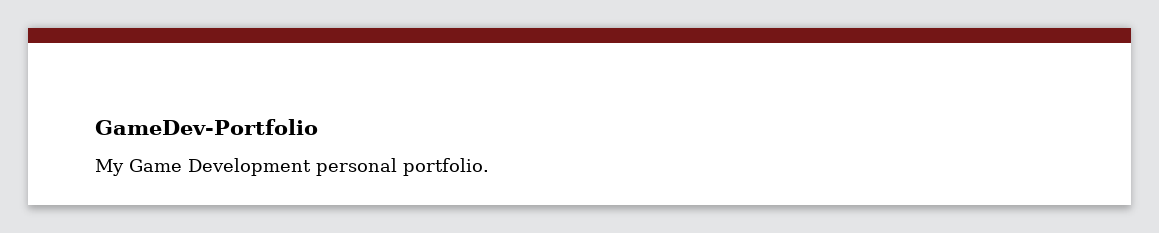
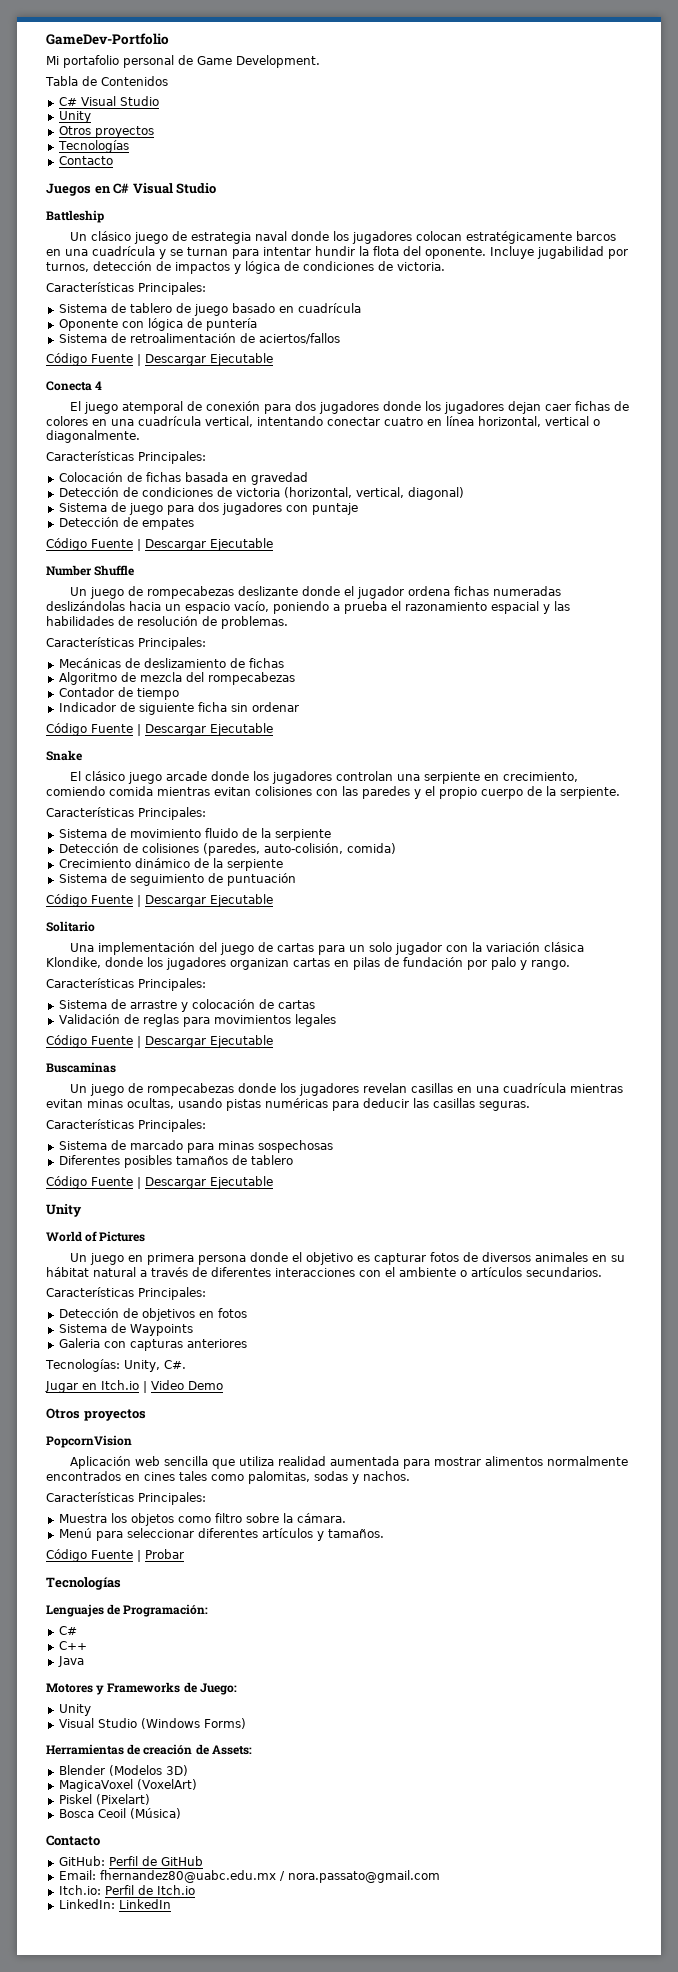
[95,158,489,176] My Game Development personal portfolio. -> [46,55,320,68] [45,76,168,86] [58,96,159,106] [58,111,91,123] [58,126,154,138] [57,140,129,153] [58,156,113,165] [46,183,217,196] [46,210,104,223] [69,231,616,244] [46,246,628,259] [46,261,445,274] [46,282,206,295] [58,303,361,316] [58,318,257,331] [58,333,340,344] [46,353,273,366] [46,381,103,391] [69,401,629,414] [46,416,600,427] [46,430,140,443] [46,451,206,464] [58,472,308,485] [58,487,464,500] [58,502,358,515] [58,517,194,530] [46,538,273,551] [46,565,135,576] [69,586,561,599] [46,601,570,614] [46,616,288,629] [46,637,206,650] [58,658,284,668] [58,672,295,685] [58,687,179,700] [58,702,299,715] [46,723,273,736] [46,750,82,761] [69,771,578,784] [46,786,620,799] [46,807,206,820] [58,828,331,841] [58,843,396,856] [58,858,283,871] [58,873,296,886] [46,894,273,907] [46,921,95,932] [69,942,584,955] [46,957,570,970] [46,978,206,991] [58,999,315,1012] [58,1014,336,1027] [46,1035,273,1048] [46,1062,116,1073] [69,1083,623,1096] [46,1098,530,1111] [46,1119,206,1132] [58,1140,333,1153] [58,1155,293,1168] [46,1176,273,1189] [46,1204,82,1217] [46,1231,146,1242] [69,1252,625,1265] [46,1267,602,1277] [46,1287,206,1300] [58,1308,247,1321] [58,1323,193,1336] [58,1338,247,1351] [45,1359,186,1372] [45,1380,223,1393] [46,1408,146,1421] [46,1435,132,1448] [69,1456,628,1469] [46,1471,410,1484] [46,1492,206,1505] [58,1513,346,1526] [58,1528,384,1541] [46,1549,184,1562] [46,1577,121,1590] [46,1604,209,1617] [58,1626,77,1635] [58,1641,87,1650] [57,1656,84,1667] [46,1682,237,1695] [58,1704,91,1716] [58,1718,246,1729] [46,1744,252,1755] [58,1765,188,1776] [58,1779,197,1792] [58,1794,150,1805] [58,1808,181,1819] [46,1835,100,1846] [58,1856,203,1866] [58,1870,440,1883] [58,1885,195,1895] [58,1899,171,1909] Mi portafolio personal de Game Development. // Tabla de Contenidos // C# Visual Studio // Unity // Otros proyectos // Tecnologías // Contacto // Juegos en C# Visual Studio // Battleship // Un clásico juego de estrategia naval donde los jugadores colocan estratégicamente barcos en una cuadrícula y se turnan para intentar hundir la flota del oponente. Incluye jugabilidad por turnos, detección de impactos y lógica de condiciones de victoria. // Características Principales: // Sistema de tablero de juego basado en cuadrícula // Oponente con lógica de puntería // Sistema de retroalimentación de aciertos/fallos // Código Fuente | Descargar Ejecutable // Conecta 4 // El juego atemporal de conexión para dos jugadores donde los jugadores dejan caer fichas de colores en una cuadrícula vertical, intentando conectar cuatro en línea horizontal, vertical o diagonalmente. // Características Principales: // Colocación de fichas basada en gravedad // Detección de condiciones de victoria (horizontal, vertical, diagonal) // Sistema de juego para dos jugadores con puntaje // Detección de empates // Código Fuente | Descargar Ejecutable // Number Shuffle // Un juego de rompecabezas deslizante donde el jugador ordena fichas numeradas deslizándolas hacia un espacio vacío, poniendo a prueba el razonamiento espacial y las habilidades de resolución de problemas. // Características Principales: // Mecánicas de deslizamiento de fichas // Algoritmo de mezcla del rompecabezas // Contador de tiempo // Indicador de siguiente ficha sin ordenar // Código Fuente | Descargar Ejecutable // Snake // El clásico juego arcade donde los jugadores controlan una serpiente en crecimiento, comiendo comida mientras evitan colisiones con las paredes y el propio cuerpo de la serpiente. // Características Principales: // Sistema de movimiento fluido de la serpiente // Detección de colisiones (paredes, auto-colisión, comida) // Crecimiento dinámico de la serpiente // Sistema de seguimiento de puntuación // Código Fuente | Descargar Ejecutable // Solitario // Una implementación del juego de cartas para un solo jugador con la variación clásica Klondike, donde los jugadores organizan cartas en pilas de fundación por palo y rango. // Características Principales: // Sistema de arrastre y colocación de cartas // Validación de reglas para movimientos legales // Código Fuente | Descargar Ejecutable // Buscaminas // Un juego de rompecabezas donde los jugadores revelan casillas en una cuadrícula mientras evitan minas ocultas, usando pistas numéricas para deducir las casillas seguras. // Características Principales: // Sistema de marcado para minas sospechosas // Diferentes posibles tamaños de tablero // Código Fuente | Descargar Ejecutable // Unity // World of Pictures // Un juego en primera persona donde el objetivo es capturar fotos de diversos animales en su hábitat natural a través de diferentes interacciones con el ambiente o artículos secundarios. // Características Principales: // Detección de objetivos en fotos // Sistema de Waypoints // Galeria con capturas anteriores // Tecnologías: Unity, C#. // Jugar en Itch.io | Video Demo // Otros proyectos // PopcornVision // Aplicación web sencilla que utiliza realidad aumentada para mostrar alimentos normalmente encontrados en cines tales como palomitas, sodas y nachos. // Características Principales: // Muestra los objetos como filtro sobre la cámara. // Menú para seleccionar diferentes artículos y tamaños. // Código Fuente | Probar // Tecnologías // Lenguajes de Programación: // C# // C++ // Java // Motores y Frameworks de Juego: // Unity // Visual Studio (Windows Forms) // Herramientas de creación de Assets: // Blender (Modelos 3D) // MagicaVoxel (VoxelArt) // Piskel (Pixelart) // Bosca Ceoil (Música) // Contacto // GitHub: Perfil de GitHub // Email: fhernandez80@uabc.edu.mx / nora.passato@gmail.com // Itch.io: Perfil de Itch.io // LinkedIn: LinkedIn

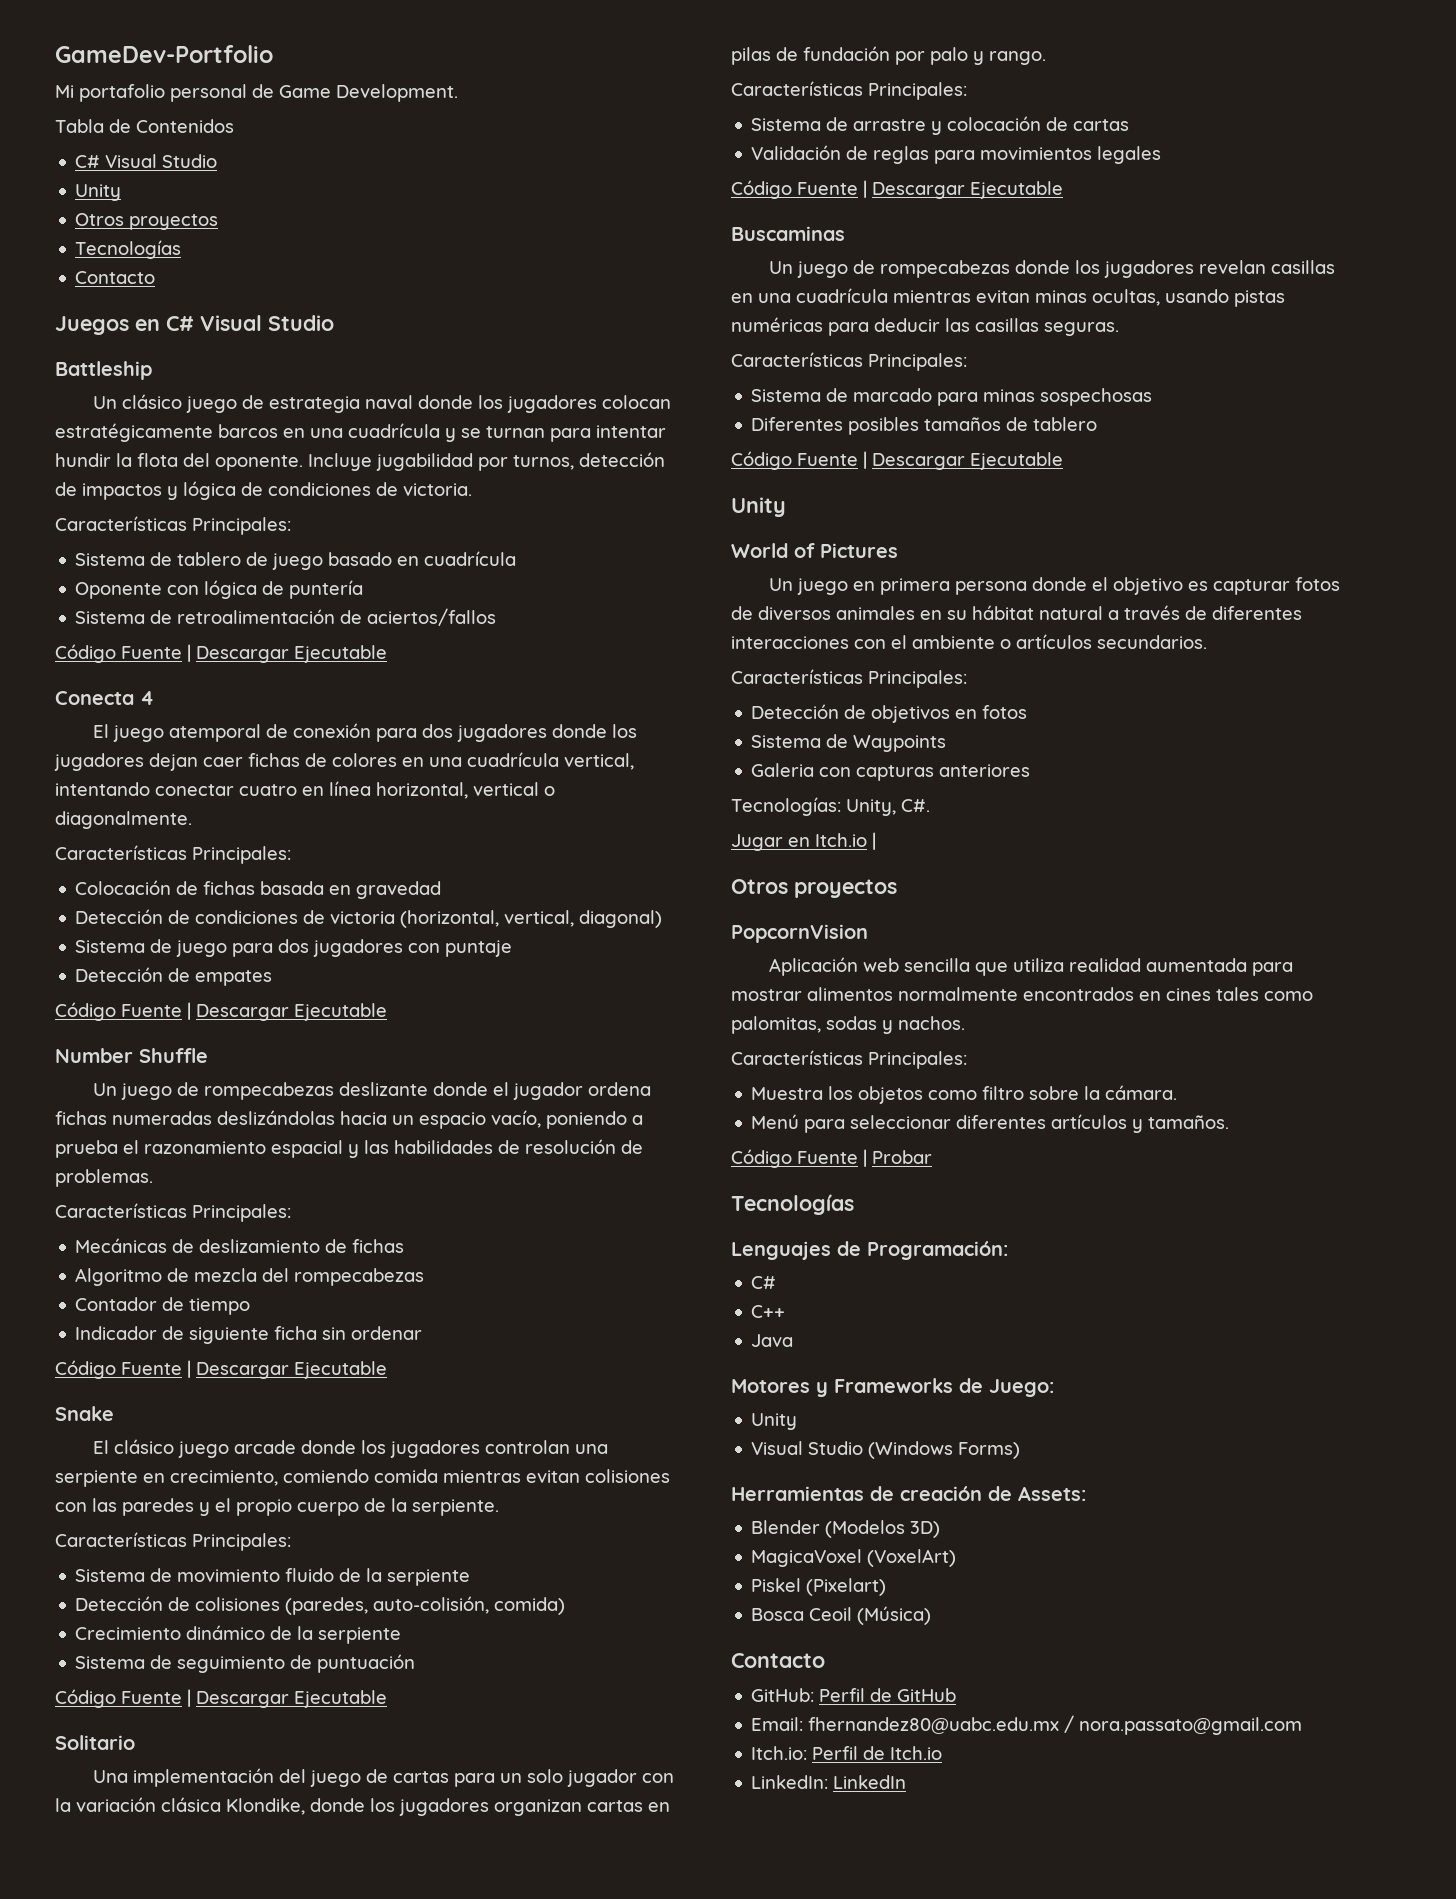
[151,1380,223,1390] Video Demo -> (876, 841) none

